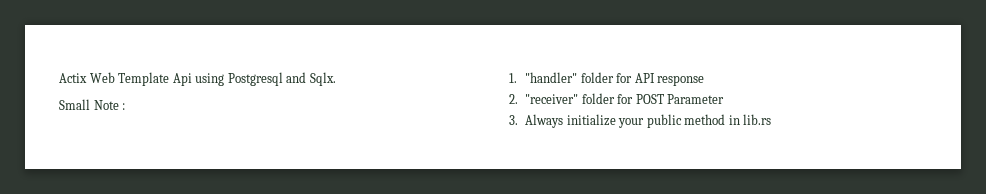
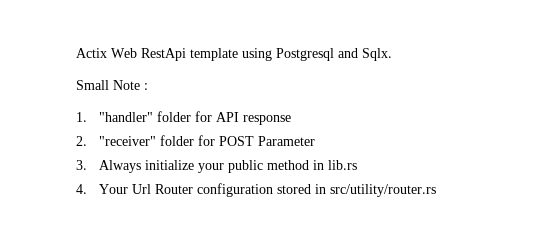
[118,72,192,86] Template Api -> [141,48,238,61] RestApi template
(772, 119) none -> [76,183,436,197] // 4. Your Url Router configuration stored in src/utility/router.rs

